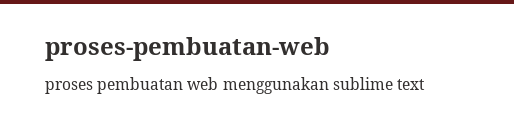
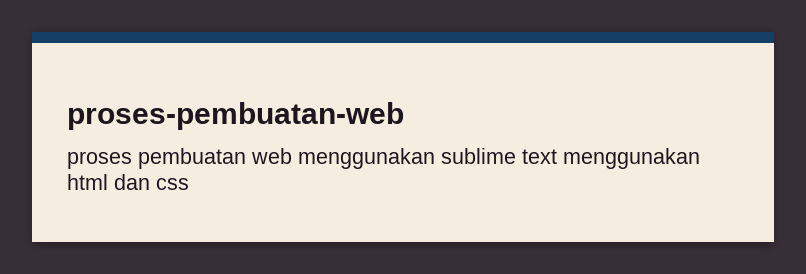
(425, 84) none -> [563,148,700,169] [67,174,189,190] menggunakan html dan css

